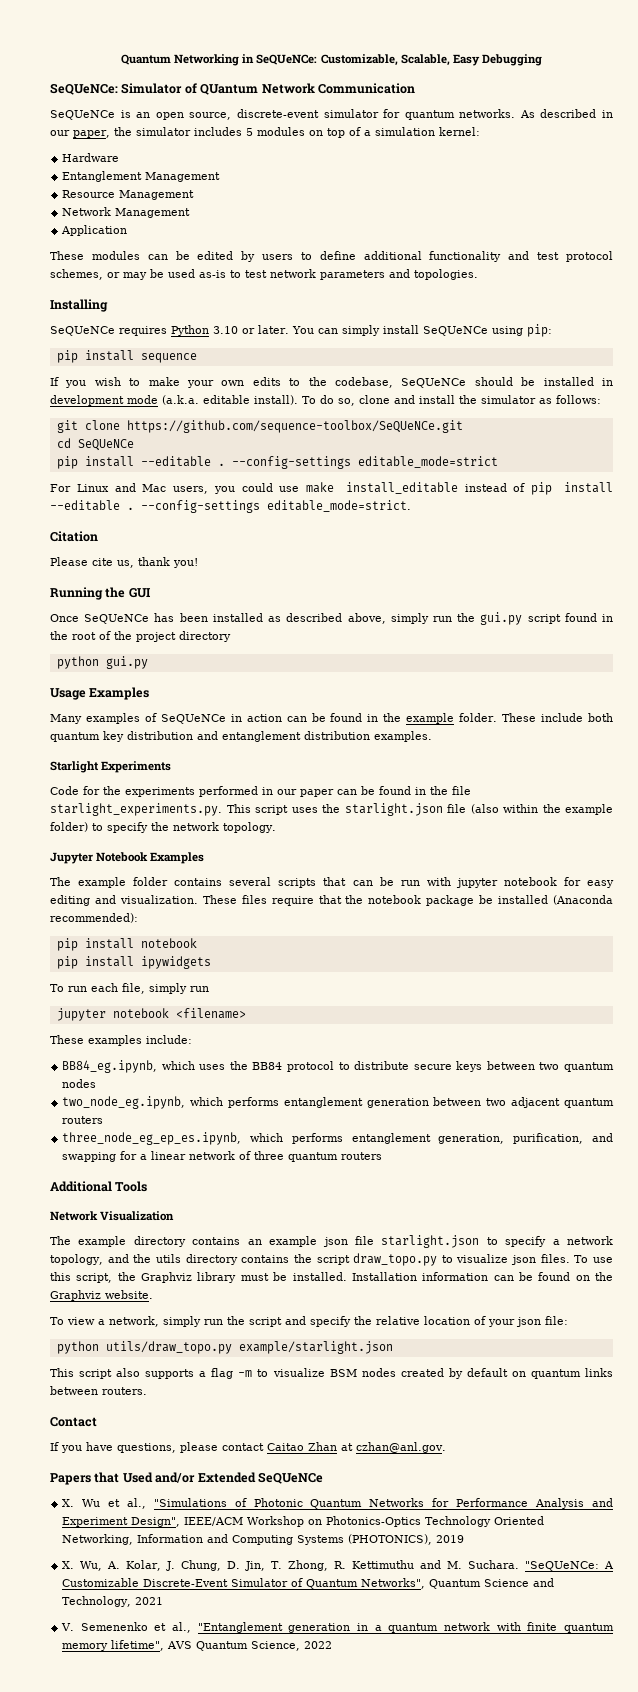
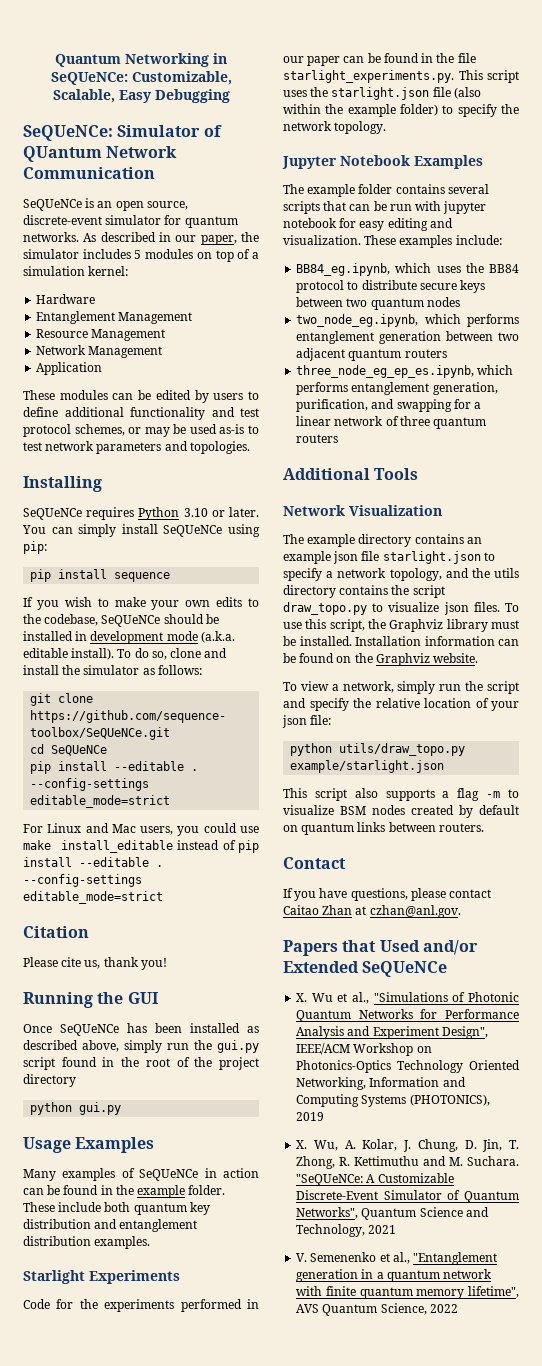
[267,500,411,512] editable_mode=strict. -> [23,891,163,904] editable_mode=strict
[241,895,613,906] [50,913,138,923] [56,938,197,951] [56,956,211,969] [50,983,209,994] [56,1008,246,1021] [50,1035,84,1044] files require that the notebook package be installed (Anaconda recommended): // pip install notebook // pip install ipywidgets // To run each file, simply run // jupyter notebook <filename> // These -> (397, 240) none

